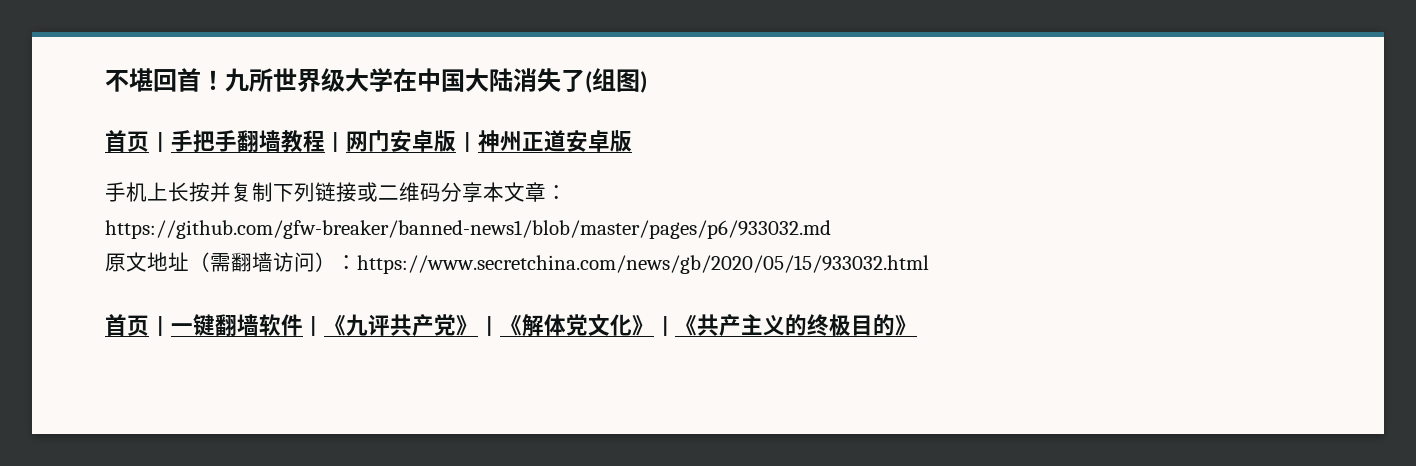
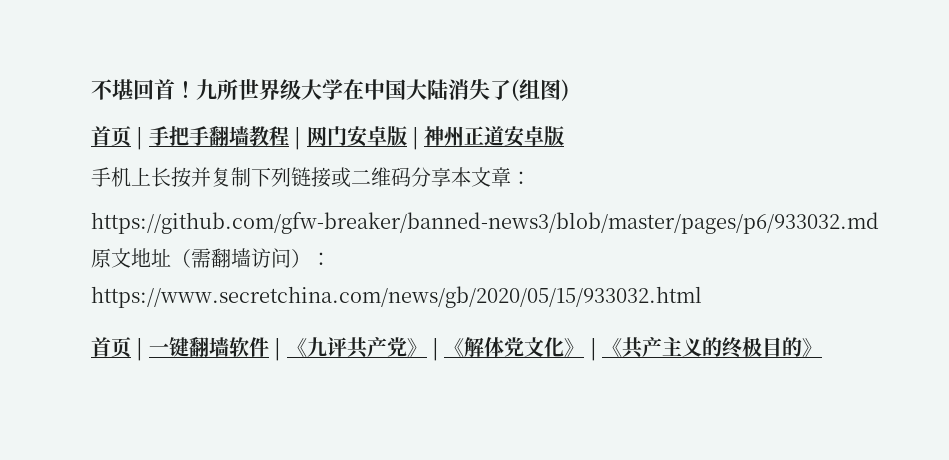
[105,220,831,239] https://github.com/gfw-breaker/banned-news1/blob/master/pages/p6/933032.md -> [91,212,879,234] https://github.com/gfw-breaker/banned-news3/blob/master/pages/p6/933032.md

